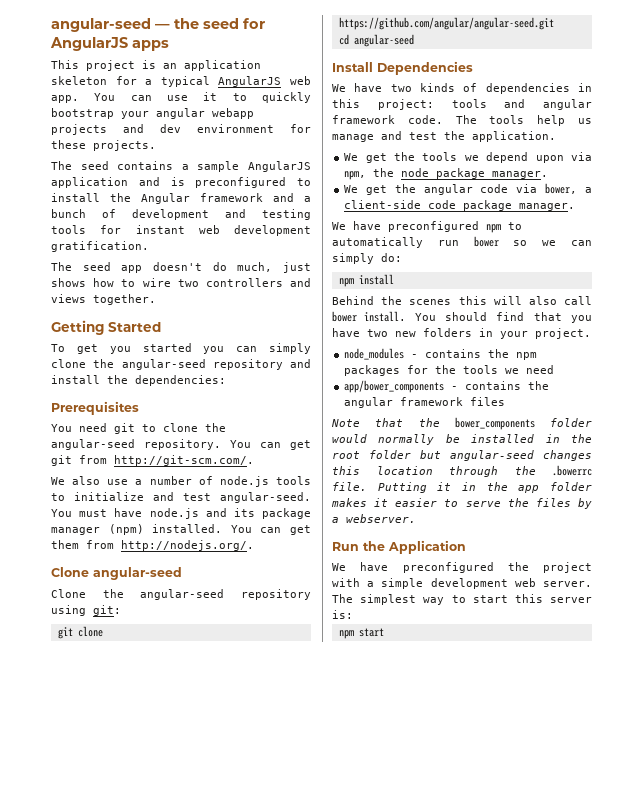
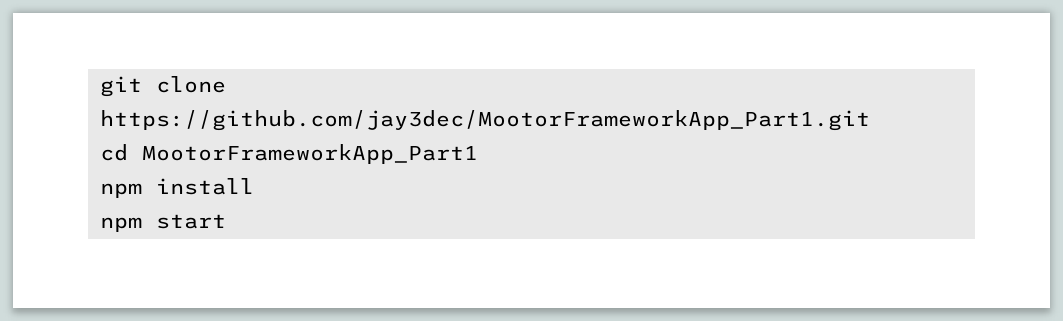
[51,18,265,32] [50,37,169,51] [51,60,261,71] [51,76,311,87] [51,92,311,103] [51,108,254,119] [51,124,311,135] [51,140,156,151] [51,161,311,172] [51,177,311,188] [51,193,311,204] [51,209,311,220] [51,225,311,236] [51,241,149,252] [51,262,311,273] [51,278,311,287] [51,294,156,305] [51,320,161,335] [51,343,311,354] [51,359,311,370] [51,375,226,386] [51,401,139,415] [51,423,226,434] [51,439,311,450] [51,455,254,466] [51,476,311,487] [51,492,311,503] [51,508,311,519] [51,524,311,535] [51,540,254,551] [51,567,182,580] [51,589,311,600] [51,605,121,616] angular-seed — the seed for AngularJS apps // This project is an application skeleton for a typical AngularJS web app. You can use it to quickly bootstrap your angular webapp projects and dev environment for these projects. // The seed contains a sample AngularJS application and is preconfigured to install the Angular framework and a bunch of development and testing tools for instant web development gratification. // The seed app doesn't do much, just shows how to wire two controllers and views together. // Getting Started // To get you started you can simply clone the angular-seed repository and install the dependencies: // Prerequisites // You need git to clone the angular-seed repository. You can get git from http://git-scm.com/. // We also use a number of node.js tools to initialize and test angular-seed. You must have node.js and its package manager (npm) installed. You can get them from http://nodejs.org/. // Clone angular-seed // Clone the angular-seed repository using git: // -> (99, 86) none
[338,17,554,30] https://github.com/angular/angular-seed.git -> [99,110,870,131] https://github.com/jay3dec/MootorFrameworkApp_Part1.git
[353,34,414,47] [332,61,473,75] [332,83,592,94] [332,99,592,110] [332,115,592,126] [332,131,556,142] [344,152,592,163] [344,168,549,180] [344,183,592,195] [344,200,576,211] [332,221,522,233] [332,236,592,248] [332,253,402,264] [338,274,394,287] [332,296,592,305] [332,311,592,323] [332,328,591,339] [344,348,538,360] [344,365,555,376] [344,380,550,393] [344,397,506,408] [331,417,592,430] [332,434,592,445] [332,450,592,461] [332,465,592,477] [332,482,592,493] [331,498,592,509] [332,514,416,523] [332,540,466,554] [332,562,592,573] [332,578,592,589] [332,594,592,605] [332,610,353,619] angular-seed // Install Dependencies // We have two kinds of dependencies in this project: tools and angular framework code. The tools help us manage and test the application. // We get the tools we depend upon via npm, the node package manager. // We get the angular code via bower, a client-side code package manager. // We have preconfigured npm to automatically run bower so we can simply do: // npm install // Behind the scenes this will also call bower install. You should find that you have two new folders in your project. // node_modules - contains the npm packages for the tools we need // app/bower_components - contains the angular framework files // Note that the bower_components folder would normally be installed in the root folder but angular-seed changes this location through the .bowerrc file. Putting it in the app folder makes it easier to serve the files by a webserver. // Run the Application // We have preconfigured the project with a simple development web server. The simplest way to start this server is: -> [141,144,478,164] [99,178,254,198] MootorFrameworkApp_Part1 // npm install

